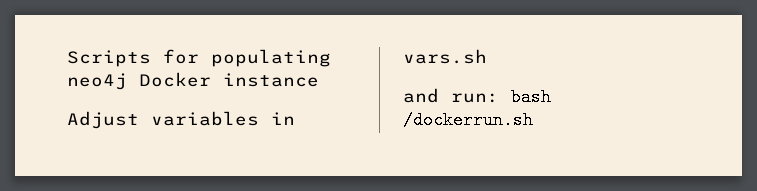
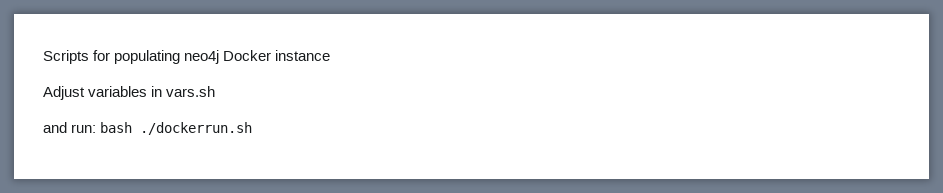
[403,111,533,129] /dockerrun.sh -> [140,122,253,135] ./dockerrun.sh

